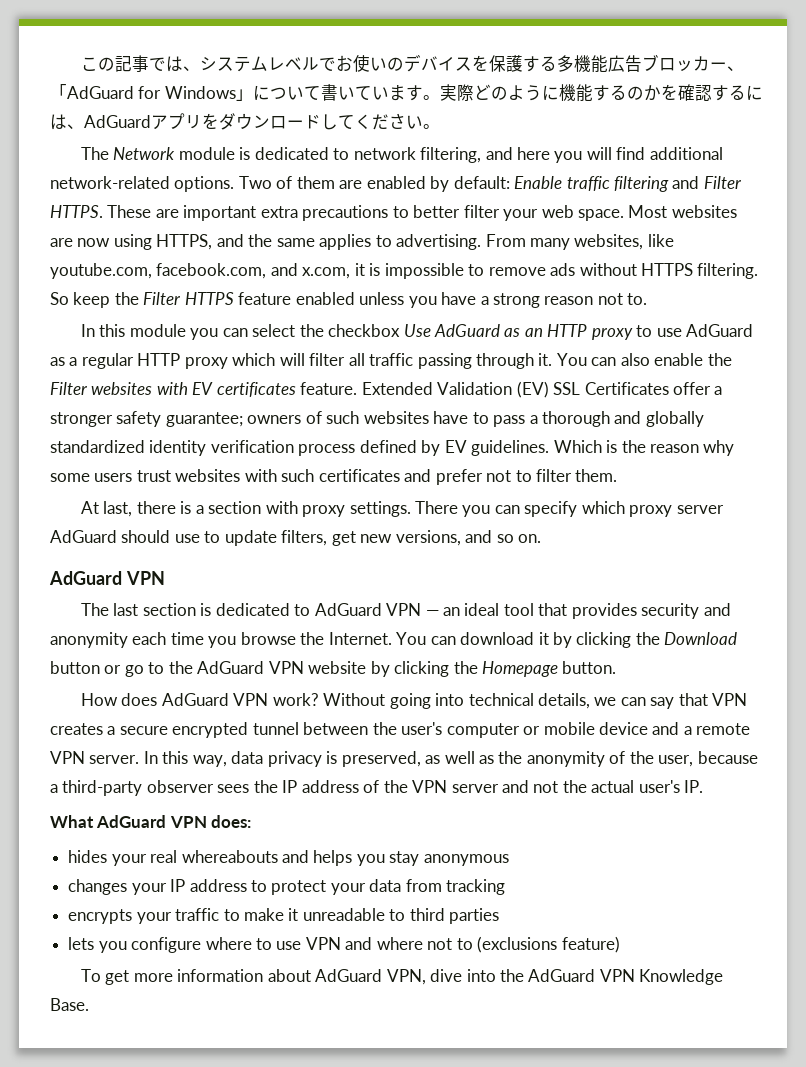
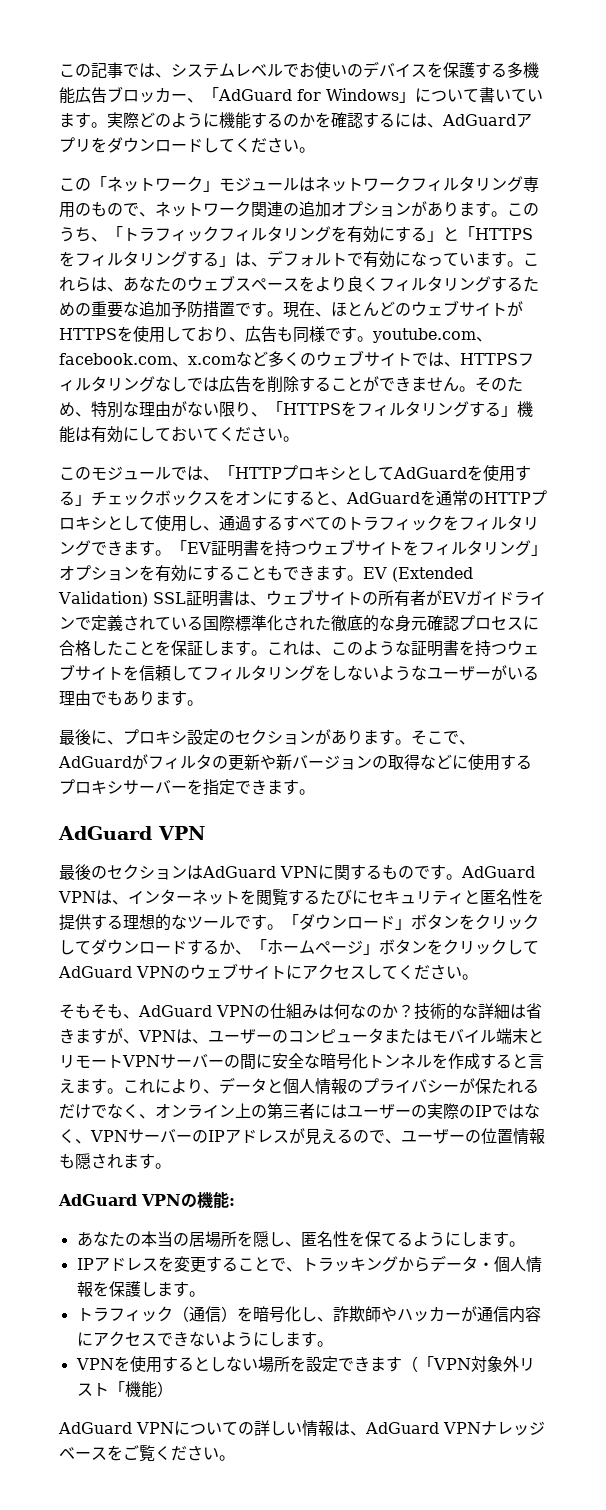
[80,147,723,163] [50,176,742,192] [50,205,737,221] [50,234,674,250] [50,263,759,279] [50,292,648,308] [80,324,754,340] [50,353,732,369] [50,381,723,398] [50,411,704,427] [50,440,735,456] [50,469,618,485] [80,501,724,517] [50,530,542,546] [49,571,165,585] [80,603,731,619] [50,632,738,648] [50,661,617,677] [80,693,748,709] [50,722,751,738] [50,751,758,767] [50,780,704,796] [50,815,252,828] [68,850,509,866] [68,879,506,895] [68,908,500,924] [68,936,620,953] [80,969,724,985] [50,998,89,1011] The Network module is dedicated to network filtering, and here you will find additional network-related options. Two of them are enabled by default: Enable traffic filtering and Filter HTTPS. These are important extra precautions to better filter your web space. Most websites are now using HTTPS, and the same applies to advertising. From many websites, like youtube.com, facebook.com, and x.com, it is impossible to remove ads without HTTPS filtering. So keep the Filter HTTPS feature enabled unless you have a strong reason not to. // In this module you can select the checkbox Use AdGuard as an HTTP proxy to use AdGuard as a regular HTTP proxy which will filter all traffic passing through it. You can also enable the Filter websites with EV certificates feature. Extended Validation (EV) SSL Certificates offer a stronger safety guarantee; owners of such websites have to pass a thorough and globally standardized identity verification process defined by EV guidelines. Which is the reason why some users trust websites with such certificates and prefer not to filter them. // At last, there is a section with proxy settings. There you can specify which proxy server AdGuard should use to update filters, get new versions, and so on. // AdGuard VPN // The last section is dedicated to AdGuard VPN — an ideal tool that provides security and anonymity each time you browse the Internet. You can download it by clicking the Download button or go to the AdGuard VPN website by clicking the Homepage button. // How does AdGuard VPN work? Without going into technical details, we can say that VPN creates a secure encrypted tunnel between the user's computer or mobile device and a remote VPN server. In this way, data privacy is preserved, as well as the anonymity of the user, because a third-party observer sees the IP address of the VPN server and not the actual user's IP. // What AdGuard VPN does: // hides your real whereabouts and helps you stay anonymous // changes your IP address to protect your data from tracking // encrypts your traffic to make it unreadable to third parties // lets you configure where to use VPN and where not to (exclusions feature) // To get more information about AdGuard VPN, dive into the AdGuard VPN Knowledge Base. -> [59,176,539,192] [59,201,539,218] [59,226,533,243] [59,250,539,268] [59,275,539,292] [59,300,523,318] [59,326,492,343] [59,350,534,367] [59,376,523,392] [59,401,533,418] [59,426,299,443] [59,465,531,482] [59,490,547,506] [59,515,539,532] [59,539,547,557] [59,565,473,582] [58,589,546,607] [59,615,539,632] [59,640,539,657] [59,664,539,681] [59,690,203,706] [59,729,475,745] [58,754,532,771] [59,779,315,796] [58,826,205,840] [59,864,535,880] [58,889,544,906] [59,914,539,931] [59,939,539,955] [58,963,478,980] [59,1003,542,1020] [59,1028,544,1044] [59,1053,544,1070] [59,1077,539,1095] [59,1103,540,1120] [59,1128,545,1145] [59,1153,171,1169] [58,1191,235,1208] [76,1231,525,1248] [76,1255,542,1273] [76,1281,205,1297] [76,1306,541,1323] [76,1331,333,1347] [75,1356,535,1373] [76,1381,173,1398] [58,1420,545,1437] [59,1445,235,1462] この「ネットワーク」モジュールはネットワークフィルタリング専用のもので、ネットワーク関連の追加オプションがあります。このうち、「トラフィックフィルタリングを有効にする」と「HTTPSをフィルタリングする」は、デフォルトで有効になっています。これらは、あなたのウェブスペースをより良くフィルタリングするための重要な追加予防措置です。現在、ほとんどのウェブサイトがHTTPSを使用しており、広告も同様です。youtube.com、facebook.com、x.comなど多くのウェブサイトでは、HTTPSフィルタリングなしでは広告を削除することができません。そのため、特別な理由がない限り、「HTTPSをフィルタリングする」機能は有効にしておいてください。 // このモジュールでは、「HTTPプロキシとしてAdGuardを使用する」チェックボックスをオンにすると、AdGuardを通常のHTTPプロキシとして使用し、通過するすべてのトラフィックをフィルタリングできます。「EV証明書を持つウェブサイトをフィルタリング」オプションを有効にすることもできます。EV (Extended Validation) SSL証明書は、ウェブサイトの所有者がEVガイドラインで定義されている国際標準化された徹底的な身元確認プロセスに合格したことを保証します。これは、このような証明書を持つウェブサイトを信頼してフィルタリングをしないようなユーザーがいる理由でもあります。 // 最後に、プロキシ設定のセクションがあります。そこで、AdGuardがフィルタの更新や新バージョンの取得などに使用するプロキシサーバーを指定できます。 // AdGuard VPN // 最後のセクションはAdGuard VPNに関するものです。AdGuard VPNは、インターネットを閲覧するたびにセキュリティと匿名性を提供する理想的なツールです。「ダウンロード」ボタンをクリックしてダウンロードするか、「ホームページ」ボタンをクリックしてAdGuard VPNのウェブサイトにアクセスしてください。 // そもそも、AdGuard VPNの仕組みは何なのか？技術的な詳細は省きますが、VPNは、ユーザーのコンピュータまたはモバイル端末とリモートVPNサーバーの間に安全な暗号化トンネルを作成すると言えます。これにより、データと個人情報のプライバシーが保たれるだけでなく、オンライン上の第三者にはユーザーの実際のIPではなく、VPNサーバーのIPアドレスが見えるので、ユーザーの位置情報も隠されます。 // AdGuard VPNの機能: // あなたの本当の居場所を隠し、匿名性を保てるようにします。 // IPアドレスを変更することで、トラッキングからデータ・個人情報を保護します。 // トラフィック（通信）を暗号化し、詐欺師やハッカーが通信内容にアクセスできないようにします。 // VPNを使用するとしない場所を設定できます（「VPN対象外リスト「機能） // AdGuard VPNについての詳しい情報は、AdGuard VPNナレッジベースをご覧ください。

